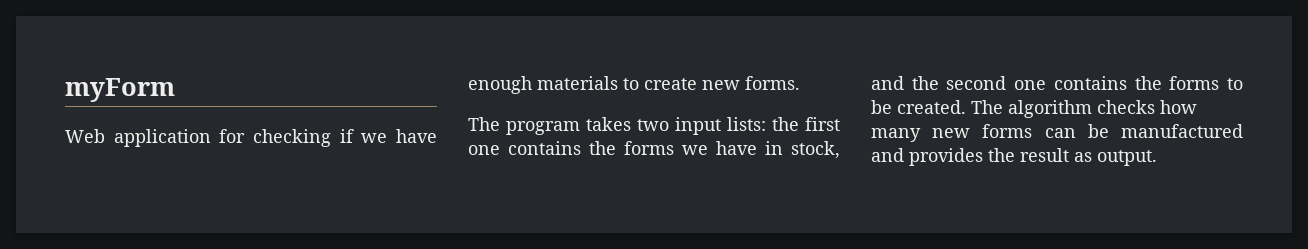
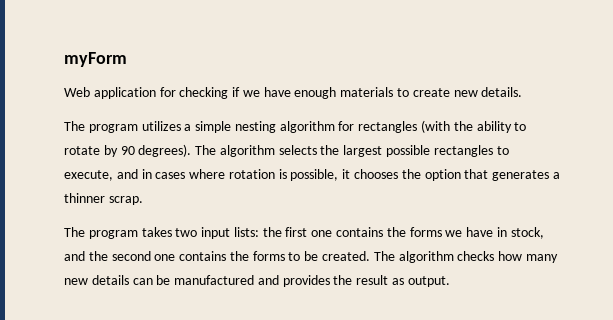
[745,76,800,90] forms. -> [481,87,523,97] [64,120,527,133] [64,144,509,157] [64,169,560,181] [64,193,143,205] details. // The program utilizes a simple nesting algorithm for rectangles (with the ability to rotate by 90 degrees). The algorithm selects the largest possible rectangles to execute, and in cases where rotation is possible, it chooses the option that generates a thinner scrap.
[982,124,1033,138] forms -> [91,275,129,285] details

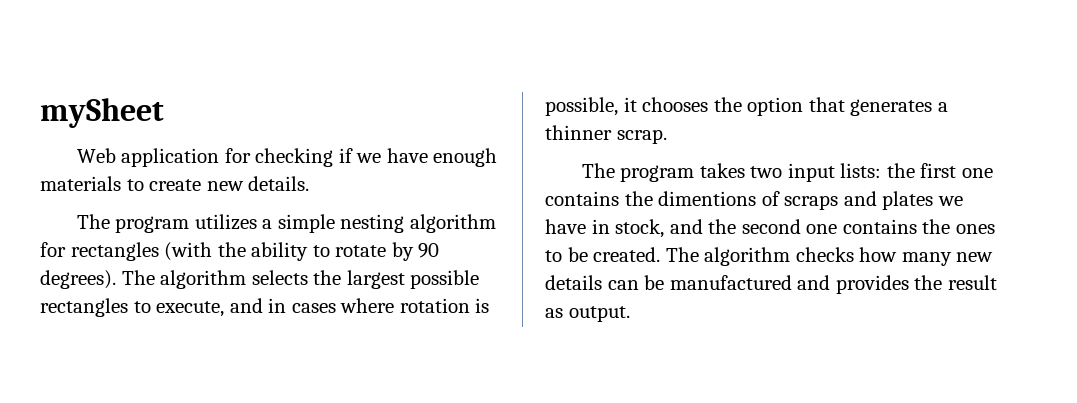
[64,52,127,67] myForm -> [40,98,164,128] mySheet
[409,227,442,237] forms -> [658,191,934,210] dimentions of scraps and plates
[252,251,285,261] forms -> [955,224,995,234] ones

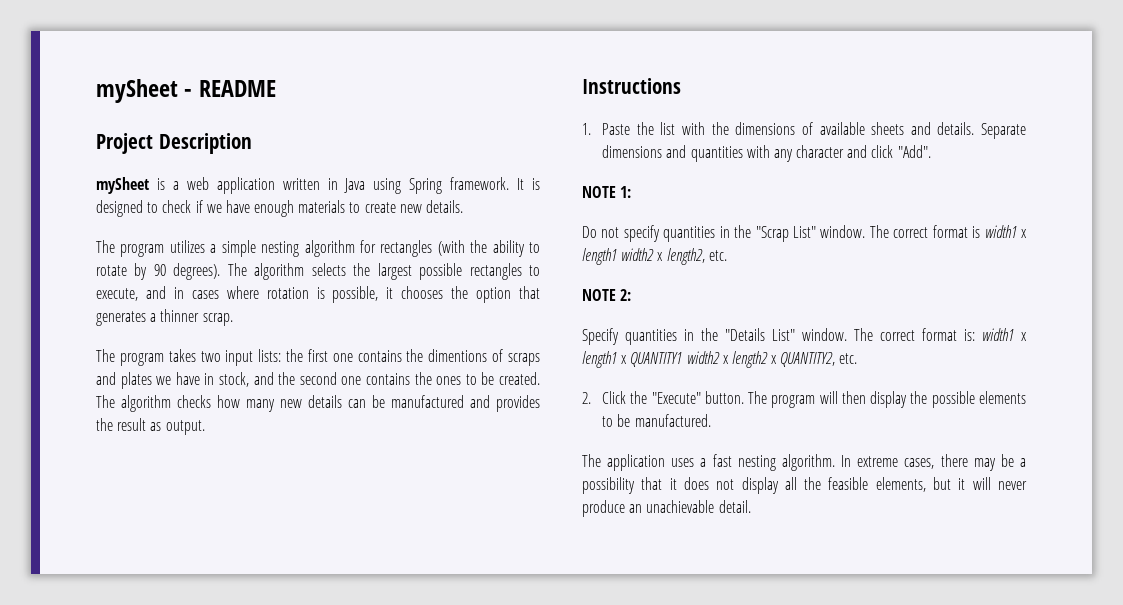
[40,98,164,128] [76,148,334,167] mySheet // Web application for checking -> [96,79,276,103] [96,133,252,154] [96,177,540,194] [96,200,192,217] mySheet - README // Project Description // mySheet is a web application written in Java using Spring framework. It is designed to check
(630, 314) none -> [582,78,681,94] [582,122,1026,139] [602,145,931,162] [582,186,632,198] [582,225,1027,242] [582,248,727,265] [582,289,632,301] [582,328,1027,345] [582,351,858,368] [582,391,1026,408] [602,414,711,427] [582,454,1026,471] [582,477,1027,494] [582,500,751,517] // Instructions // 1. Paste the list with the dimensions of available sheets and details. Separate dimensions and quantities with any character and click "Add". // NOTE 1: // Do not specify quantities in the "Scrap List" window. The correct format is width1 x length1 width2 x length2, etc. // NOTE 2: // Specify quantities in the "Details List" window. The correct format is: width1 x length1 x QUANTITY1 width2 x length2 x QUANTITY2, etc. // 2. Click the "Execute" button. The program will then display the possible elements to be manufactured. // The application uses a fast nesting algorithm. In extreme cases, there may be a possibility that it does not display all the feasible elements, but it will never produce an unachievable detail.

